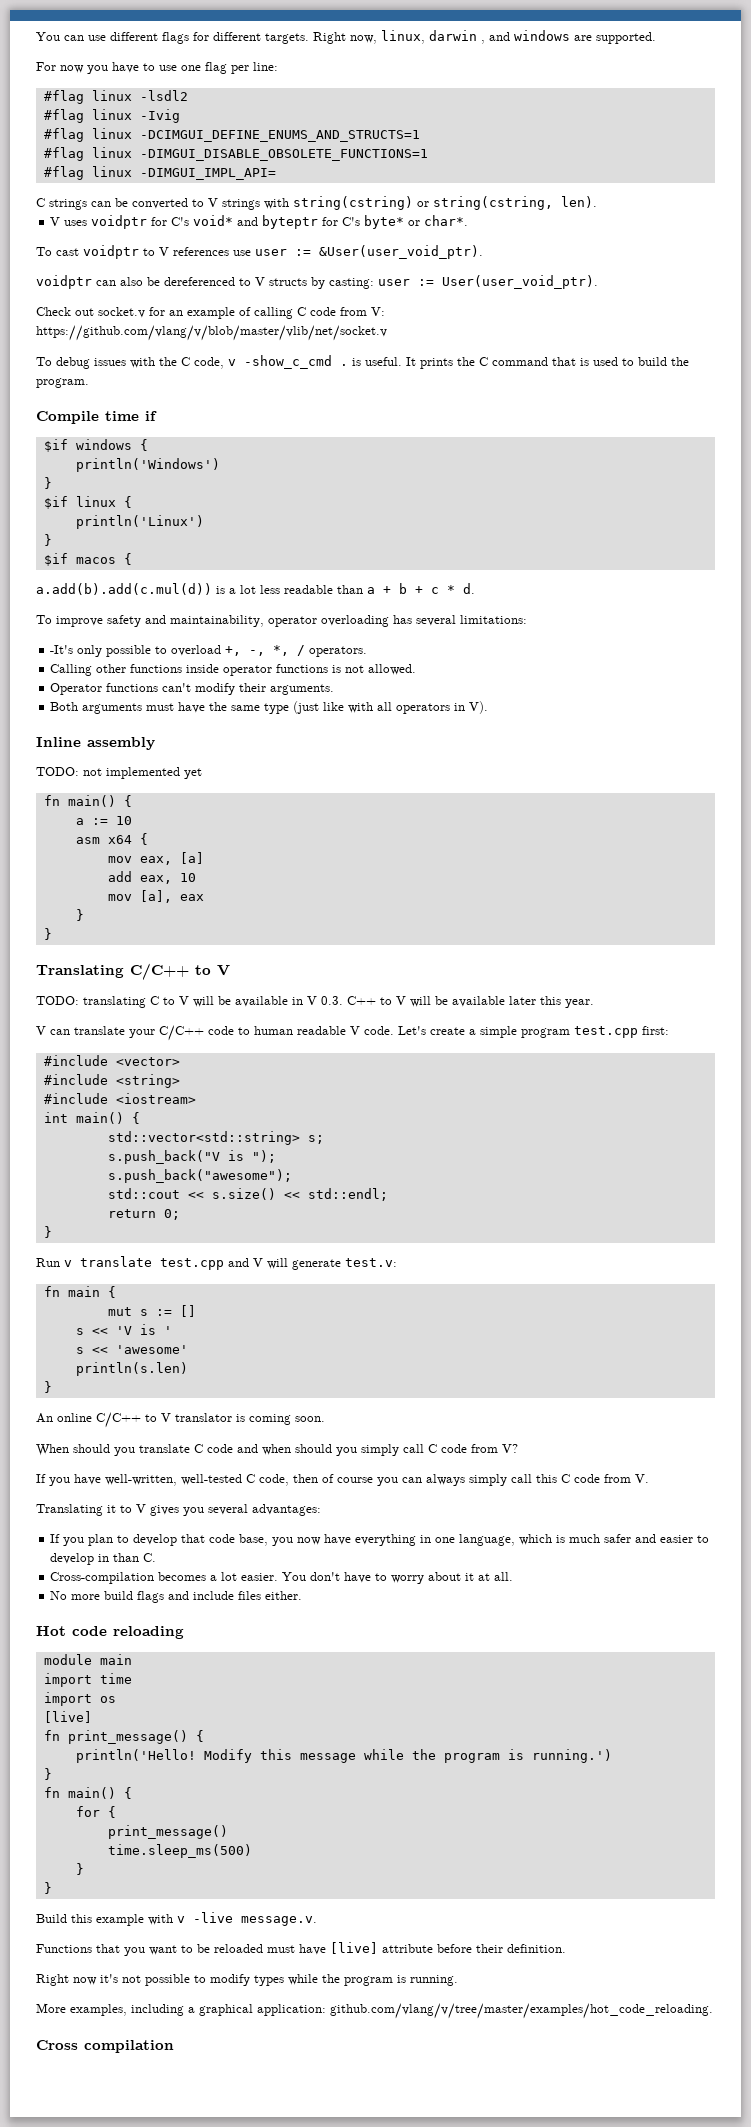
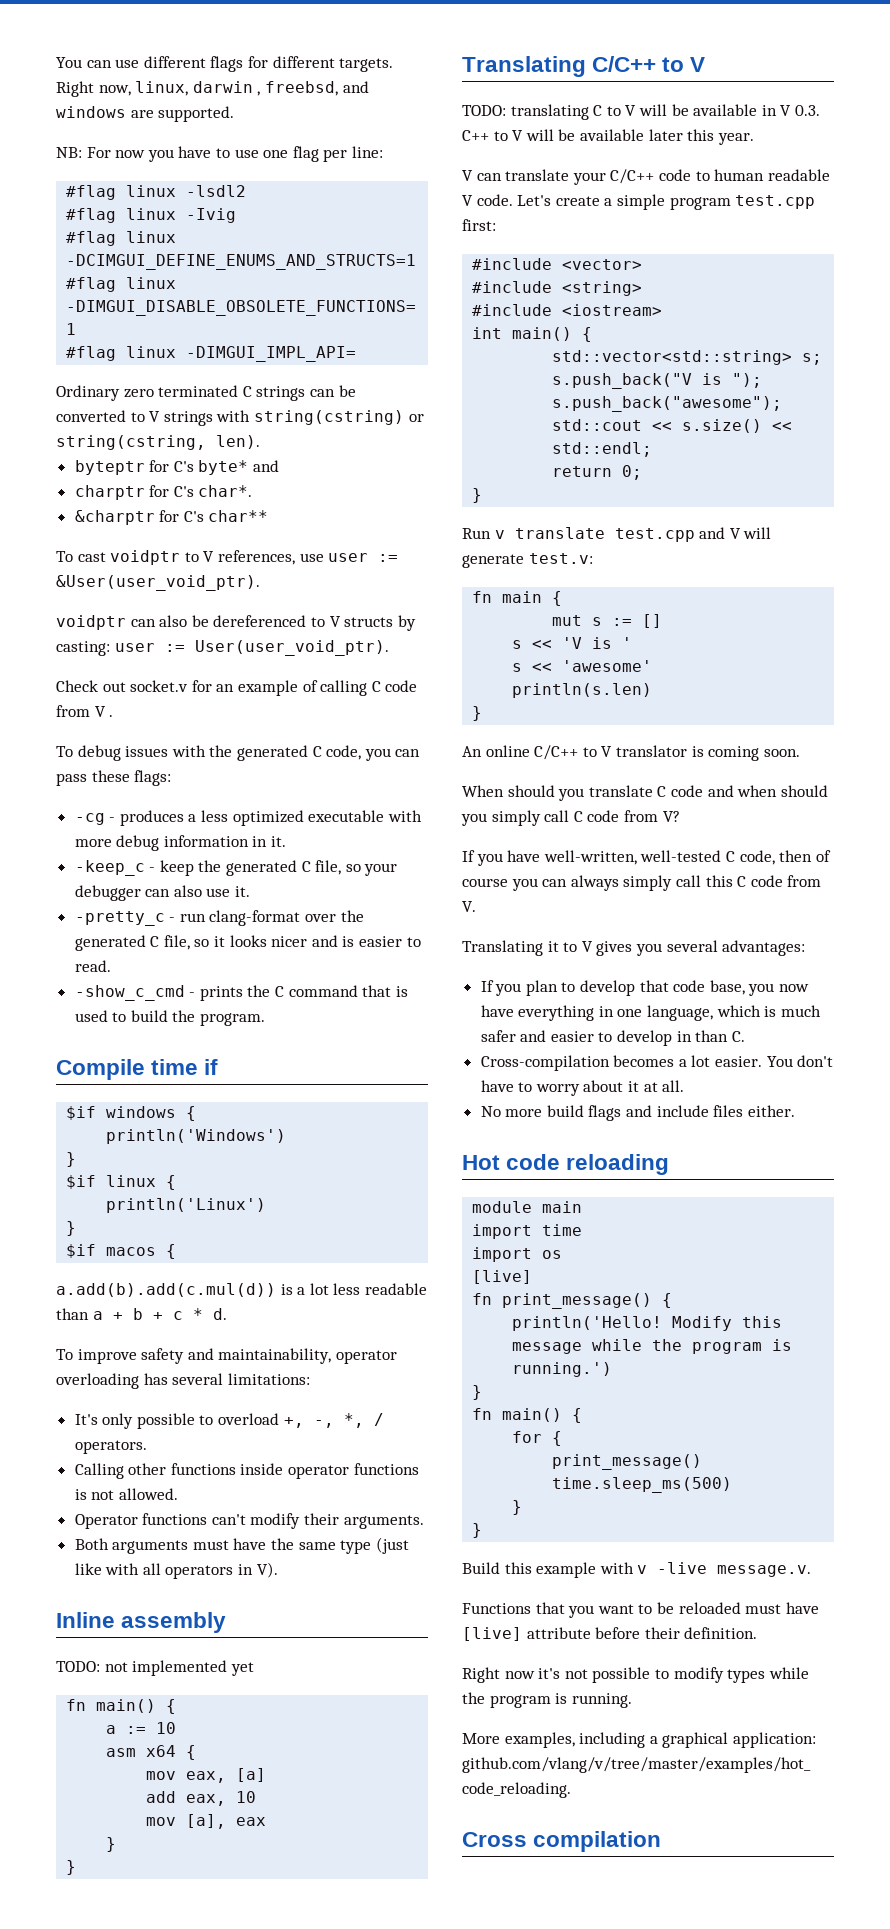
(485, 42) none -> [264,81,338,96] freebsd,
(656, 38) none -> [56,147,82,158] NB:
(276, 174) none -> [56,385,239,401] Ordinary zero terminated
[50,215,469,229] V uses voidptr for C's void* and byteptr for C's byte* or char*. -> [74,460,280,475] [74,485,253,500] [74,510,269,525] byteptr for C's byte* and // charptr for C's char*. // &charptr for C's char**
[173,247,229,256] references -> [217,550,295,565] references,
[371,307,385,316] [36,325,387,341] V: https://github.com/vlang/v/blob/master/vlib/net/socket.v -> [94,706,114,717] V .
[181,355,416,369] C code, v -show_c_cmd . is useful. It -> [236,745,421,761] [56,770,172,786] [74,810,422,826] [74,835,287,851] [74,860,398,876] [74,885,251,901] [74,910,364,926] [74,935,421,951] [74,960,111,972] [74,985,196,1001] generated C code, you can pass these flags: // -cg - produces a less optimized executable with more debug information in it. // -keep_c - keep the generated C file, so your debugger can also use it. // -pretty_c - run clang-format over the generated C file, so it looks nicer and is easier to read. // -show_c_cmd -
[50,645,74,654] -It's -> [74,1414,98,1425] It's

